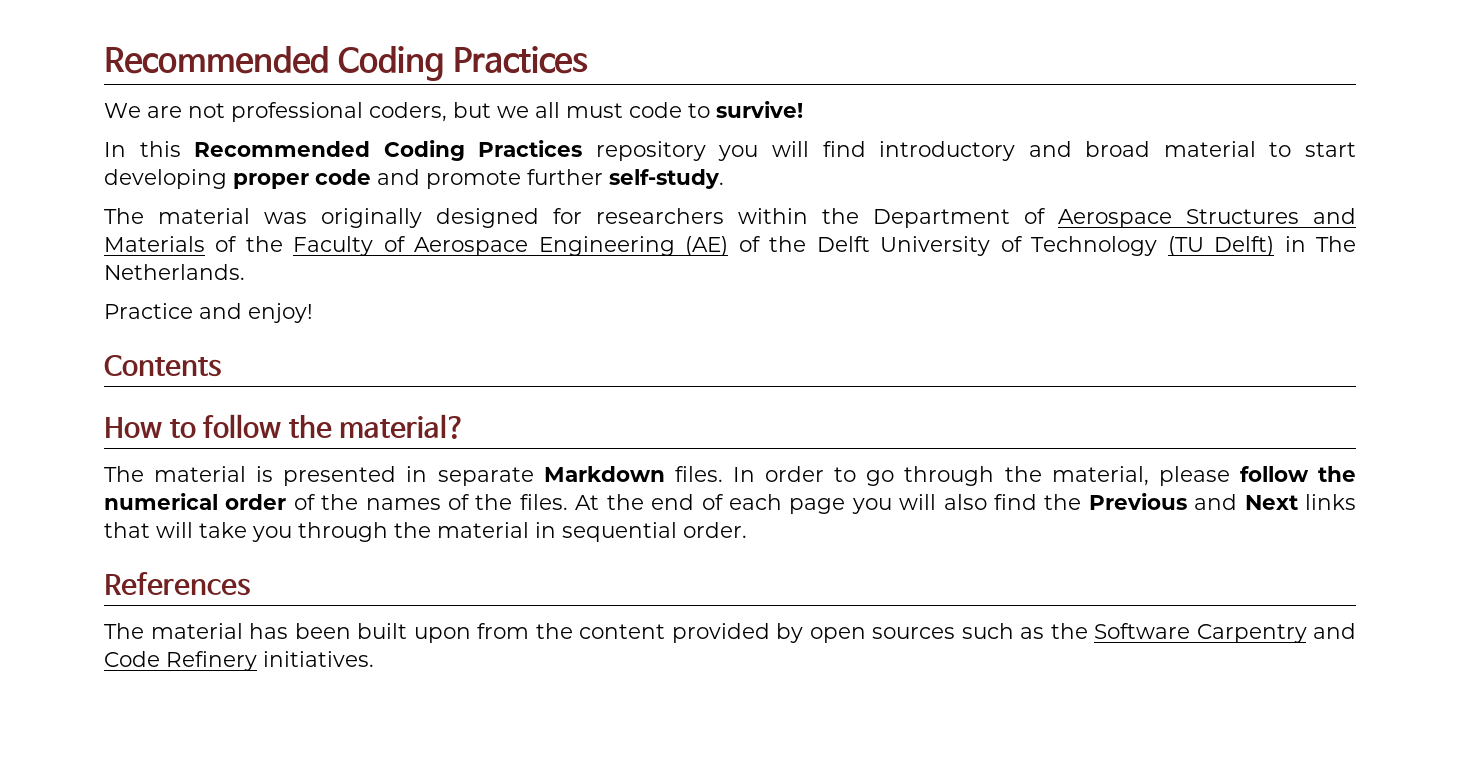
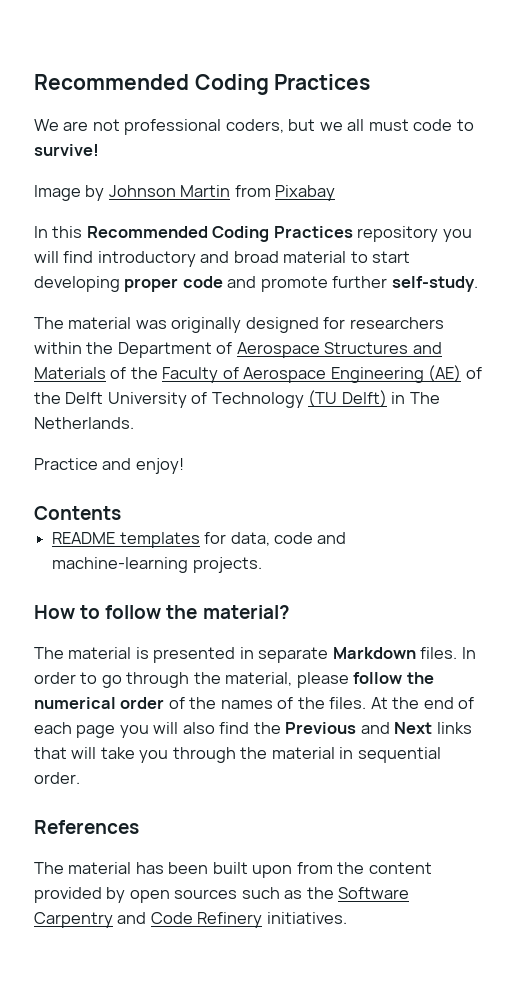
(803, 109) none -> [34,185,336,201] // Image by Johnson Martin from Pixabay
(221, 366) none -> [52,532,347,548] [52,557,262,573] // README templates for data, code and machine-learning projects.

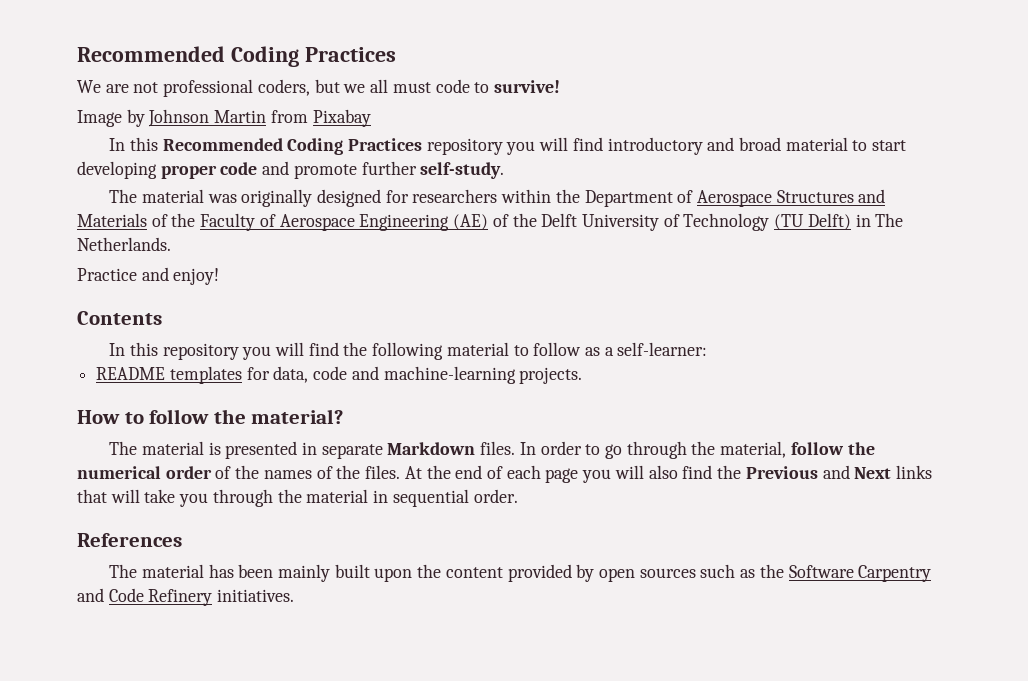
(121, 513) none -> [109,342,708,360] // In this repository you will find the following material to follow as a self-learner:
[296,672,349,688] please -> (787, 449) none
(209, 868) none -> [277,564,330,582] mainly
[296,862,333,874] from -> (413, 575) none

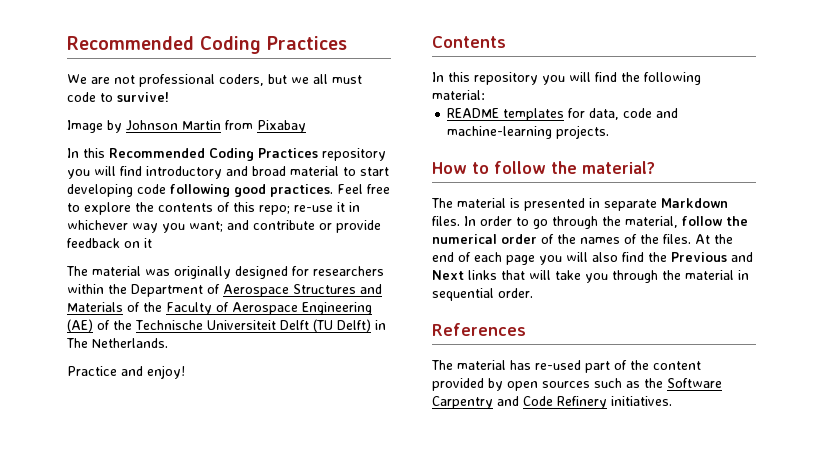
[160,161,505,179] proper code and promote further self-study. -> [137,184,390,197] [67,202,360,215] [67,220,381,233] [67,238,152,248] code following good practices. Feel free to explore the contents of this repo; re-use it in whichever way you want; and contribute or provide feedback on it
[541,213,770,231] Delft University of Technology -> [135,320,309,330] Technische Universiteit Delft
[446,342,708,356] material to follow as a self-learner: -> [432,90,485,100] material:
[238,564,413,582] been mainly built upon -> [535,360,627,373] re-used part of

